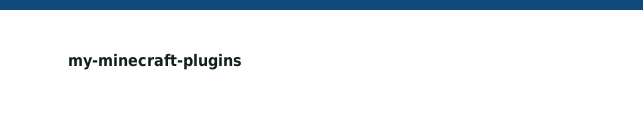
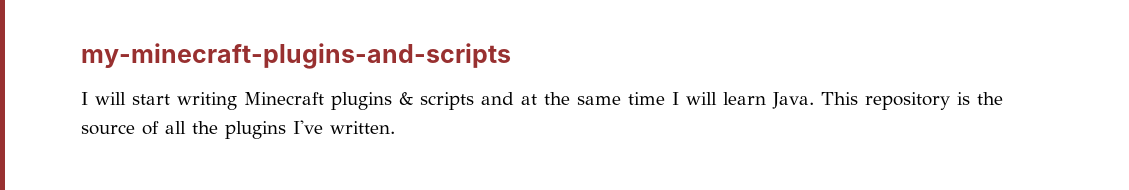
[68,53,242,70] my-minecraft-plugins -> [81,43,511,69] [81,92,1003,110] [81,120,395,139] my-minecraft-plugins-and-scripts // I will start writing Minecraft plugins & scripts and at the same time I will learn Java. This repository is the source of all the plugins I've written.

